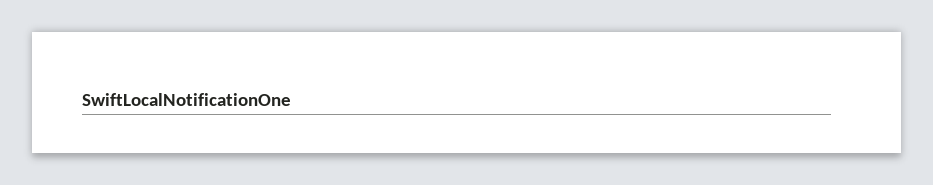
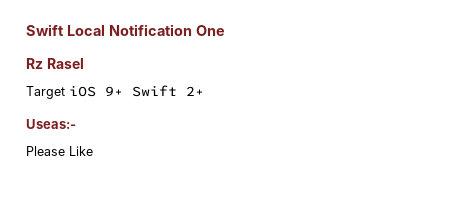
[82,93,291,106] SwiftLocalNotificationOne -> [26,24,225,36] [26,58,84,69] [26,85,204,99] [26,119,76,129] [26,146,93,156] Swift Local Notification One // Rz Rasel // Target iOS 9+ Swift 2+ // Useas:- // Please Like

